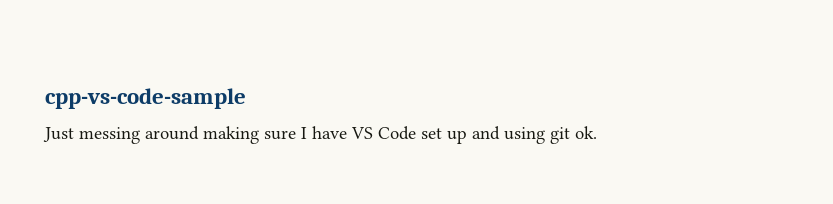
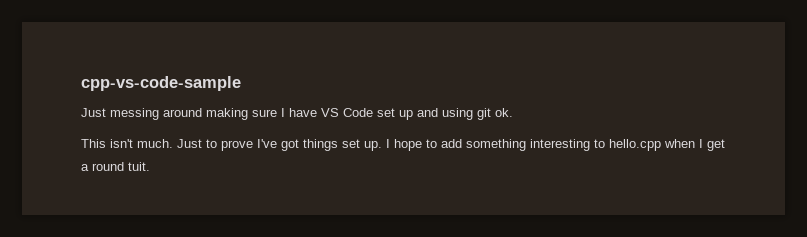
(597, 132) none -> [81,139,725,151] [81,162,150,171] // This isn't much. Just to prove I've got things set up. I hope to add something interesting to hello.cpp when I get a round tuit.

